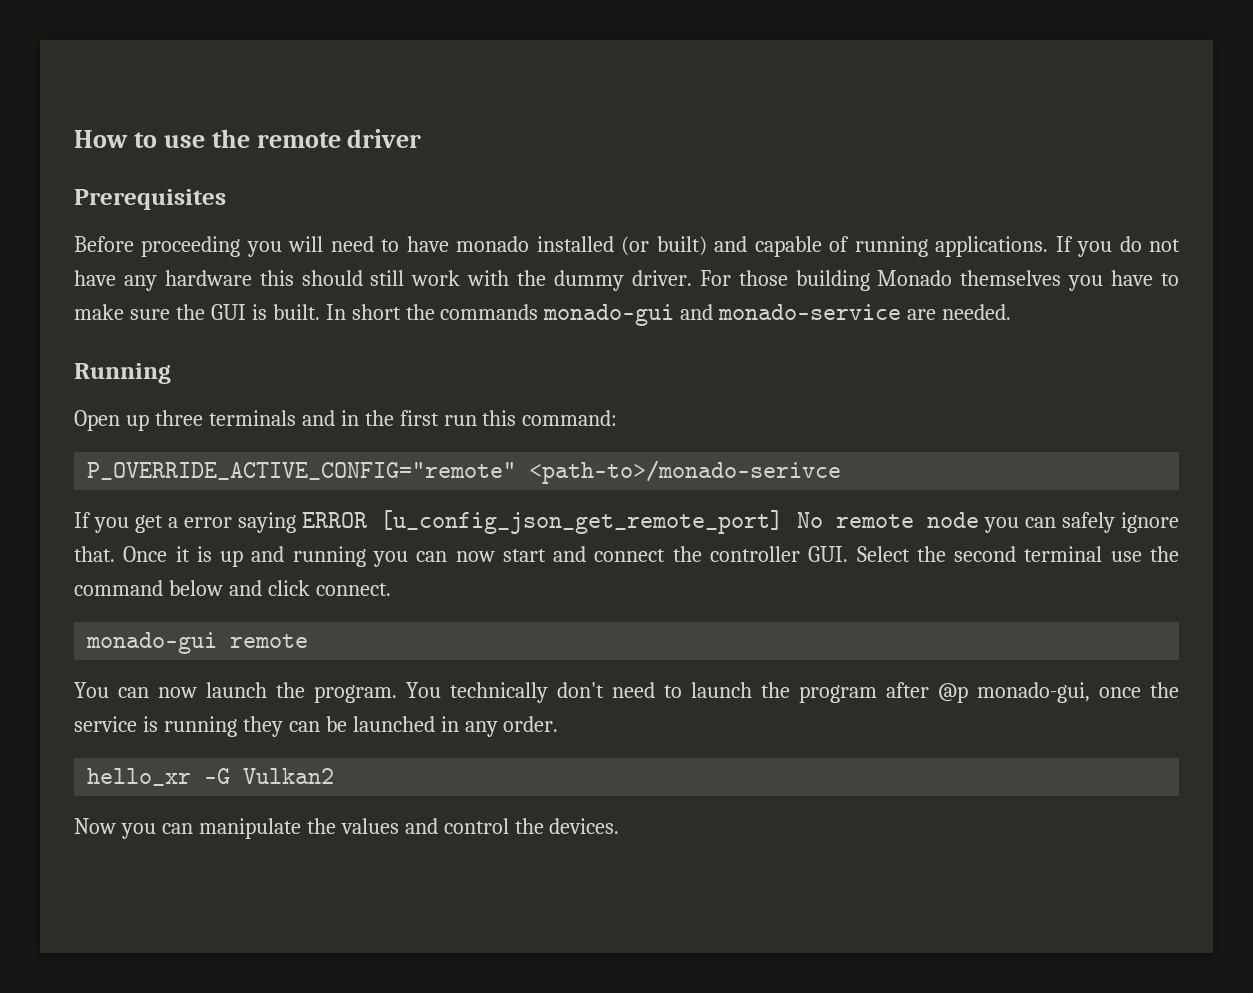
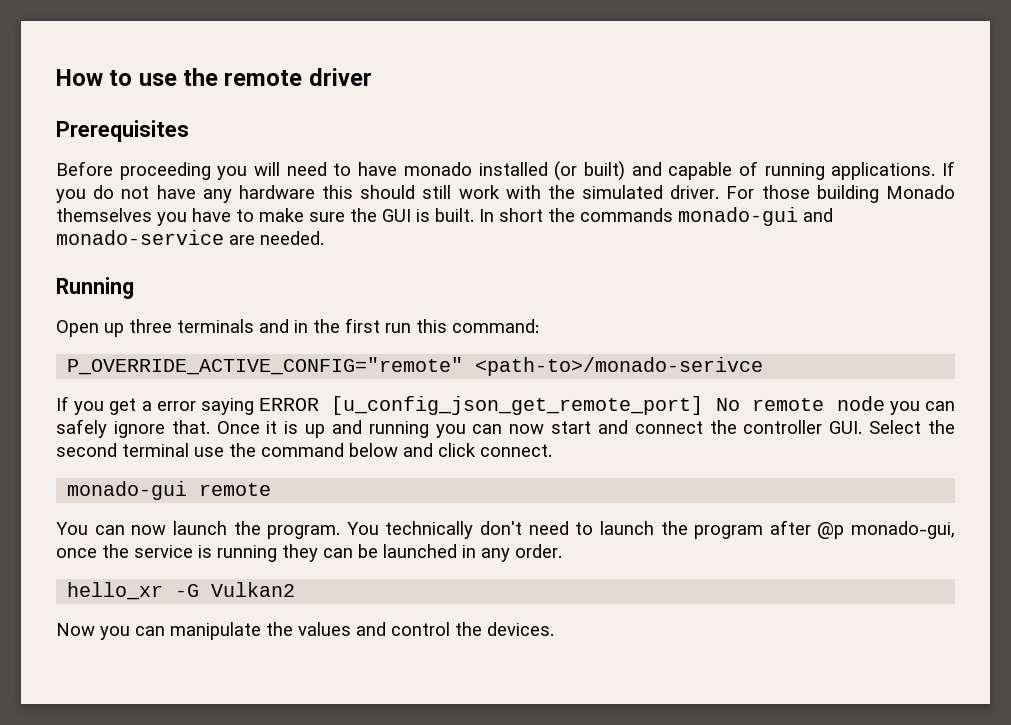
[554,270,625,291] dummy -> [582,185,664,199] simulated

